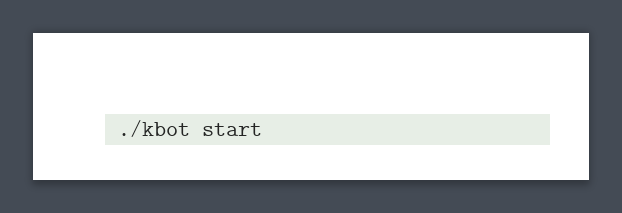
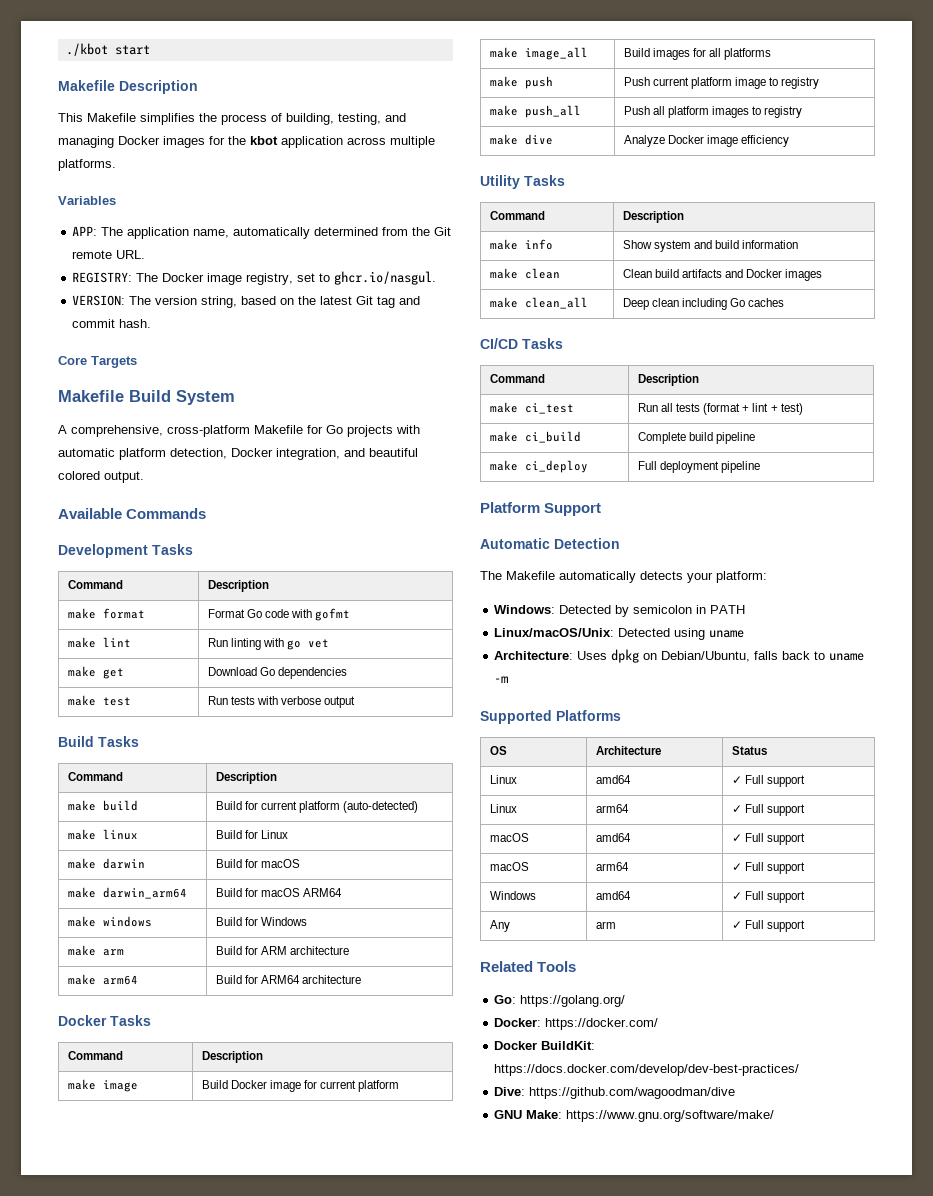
(262, 129) none -> [58,80,198,94] [58,113,406,125] [58,136,435,148] [58,159,116,171] [58,196,116,205] [72,226,452,239] [72,250,146,259] [72,271,437,285] [72,295,421,308] [72,319,152,328] [58,356,137,368] [58,390,235,405] [58,425,420,437] [58,448,418,460] [58,471,144,483] [58,508,207,519] [58,544,193,558] [67,580,123,589] [207,580,269,592] [67,608,145,619] [207,608,351,621] [67,637,131,648] [207,638,330,650] [67,666,124,679] [207,667,348,679] [67,695,131,706] [207,696,356,708] [58,736,139,747] [67,772,123,781] [215,772,277,784] [67,800,138,811] [215,801,419,813] [67,829,138,840] [215,830,289,839] [67,858,145,869] [215,859,301,868] [67,887,187,899] [215,888,343,897] [67,916,152,927] [215,917,308,926] [67,945,124,956] [215,946,350,955] [67,974,138,985] [215,975,362,984] [58,1015,151,1026] [67,1051,123,1060] [201,1051,263,1063] [67,1079,138,1092] [201,1080,400,1092] [489,47,588,60] [623,48,772,60] [489,76,553,89] [623,77,820,89] [489,105,581,118] [623,106,803,118] [489,134,553,145] [623,135,790,147] [480,175,565,189] [489,211,545,220] [622,211,684,223] [489,239,553,250] [622,240,799,252] [489,268,560,279] [622,269,823,281] [489,297,588,309] [622,298,785,310] [480,338,563,349] [489,374,545,383] [637,374,699,386] [489,402,574,414] [637,403,803,415] [489,431,581,443] [637,432,756,444] [489,460,588,473] [637,461,761,473] [480,502,602,516] [480,538,620,549] [480,571,767,583] [494,605,746,617] [494,628,745,640] [494,649,865,663] [494,676,509,683] [480,710,621,724] [489,746,507,755] [595,746,661,755] [731,746,767,755] [489,775,517,784] [595,775,631,784] [731,775,806,787] [489,804,517,813] [595,804,629,813] [731,804,806,816] [489,833,529,842] [595,833,631,842] [731,833,806,845] [489,862,529,871] [595,862,629,871] [731,862,806,874] [489,891,536,900] [595,891,631,900] [731,891,806,903] [489,920,510,932] [595,921,616,929] [731,920,806,932] [480,961,577,972] [494,995,626,1007] [494,1018,659,1030] [494,1041,596,1050] [494,1064,800,1076] [494,1087,736,1099] [494,1110,775,1122] // Makefile Description // This Makefile simplifies the process of building, testing, and managing Docker images for the kbot application across multiple platforms. // Variables // APP: The application name, automatically determined from the Git remote URL. // REGISTRY: The Docker image registry, set to ghcr.io/nasgul. // VERSION: The version string, based on the latest Git tag and commit hash. // Core Targets // Makefile Build System // A comprehensive, cross-platform Makefile for Go projects with automatic platform detection, Docker integration, and beautiful colored output. // Available Commands // Development Tasks // Command | Description // make format | Format Go code with gofmt // make lint | Run linting with go vet // make get | Download Go dependencies // make test | Run tests with verbose output // Build Tasks // Command | Description // make build | Build for current platform (auto-detected) // make linux | Build for Linux // make darwin | Build for macOS // make darwin_arm64 | Build for macOS ARM64 // make windows | Build for Windows // make arm | Build for ARM architecture // make arm64 | Build for ARM64 architecture // Docker Tasks // Command | Description // make image | Build Docker image for current platform // make image_all | Build images for all platforms // make push | Push current platform image to registry // make push_all | Push all platform images to registry // make dive | Analyze Docker image efficiency // Utility Tasks // Command | Description // make info | Show system and build information // make clean | Clean build artifacts and Docker images // make clean_all | Deep clean including Go caches // CI/CD Tasks // Command | Description // make ci_test | Run all tests (format + lint + test) // make ci_build | Complete build pipeline // make ci_deploy | Full deployment pipeline // Platform Support // Automatic Detection // The Makefile automatically detects your platform: // Windows: Detected by semicolon in PATH // Linux/macOS/Unix: Detected using uname // Architecture: Uses dpkg on Debian/Ubuntu, falls back to uname -m // Supported Platforms // OS | Architecture | Status // Linux | amd64 | ✓ Full support // Linux | arm64 | ✓ Full support // macOS | amd64 | ✓ Full support // macOS | arm64 | ✓ Full support // Windows | amd64 | ✓ Full support // Any | arm | ✓ Full support // Related Tools // Go: https://golang.org/ // Docker: https://docker.com/ // Docker BuildKit: https://docs.docker.com/develop/dev-best-practices/ // Dive: https://github.com/wagoodman/dive // GNU Make: https://www.gnu.org/software/make/

